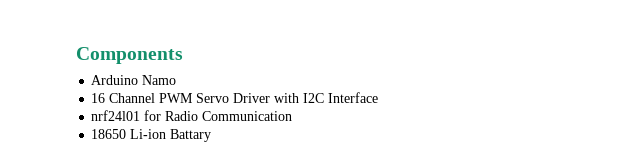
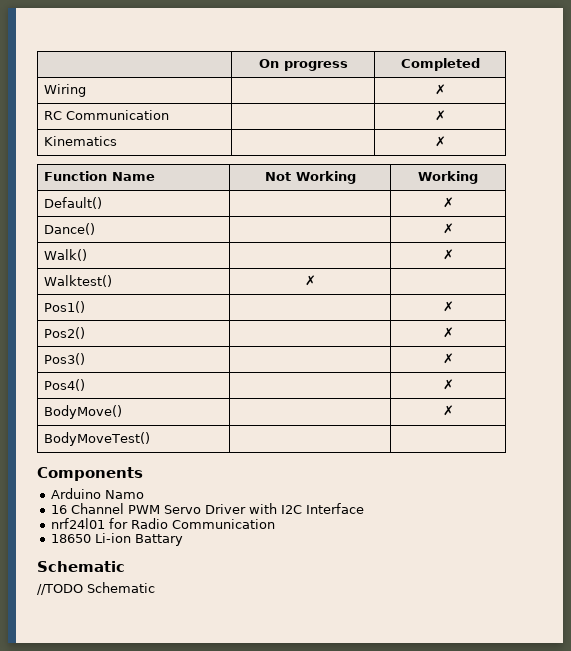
(76, 55) none -> [258,59,348,71] [400,58,480,71] [43,84,86,97] [434,84,446,95] [43,110,169,120] [434,110,446,121] [43,136,117,146] [434,136,446,147] [43,171,155,181] [264,171,356,184] [418,171,478,184] [43,197,102,209] [442,197,454,208] [43,223,95,235] [442,223,454,234] [43,249,87,261] [442,249,454,260] [43,275,112,287] [304,275,316,286] [43,301,85,313] [442,301,454,312] [43,327,85,339] [442,327,454,338] [43,353,85,365] [442,353,454,364] [43,379,85,391] [442,379,454,390] [43,405,122,419] [442,405,454,416] [43,432,150,446] | On progress | Completed // Wiring | | ✗ // RC Communication | | ✗ // Kinematics | | ✗ // Function Name | Not Working | Working // Default() | | ✗ // Dance() | | ✗ // Walk() | | ✗ // Walktest() | ✗ | // Pos1() | | ✗ // Pos2() | | ✗ // Pos3() | | ✗ // Pos4() | | ✗ // BodyMove() | | ✗ // BodyMoveTest() | | //
(212, 135) none -> [37,561,125,572] [37,582,155,595] // Schematic // //TODO Schematic

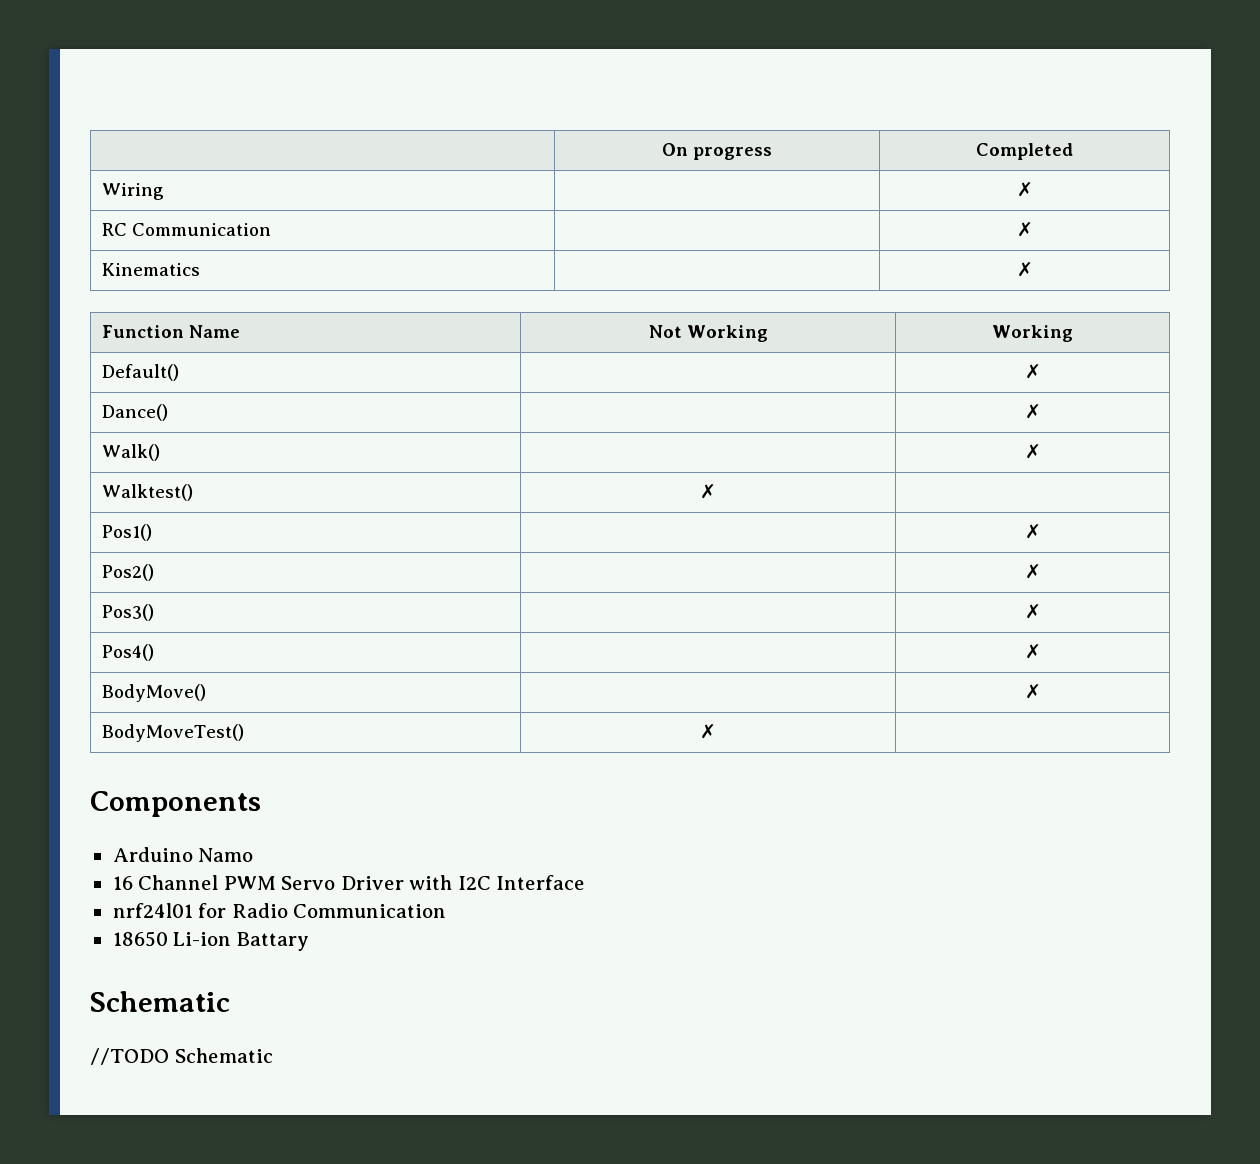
(150, 439) none -> [700,724,716,739] ✗

